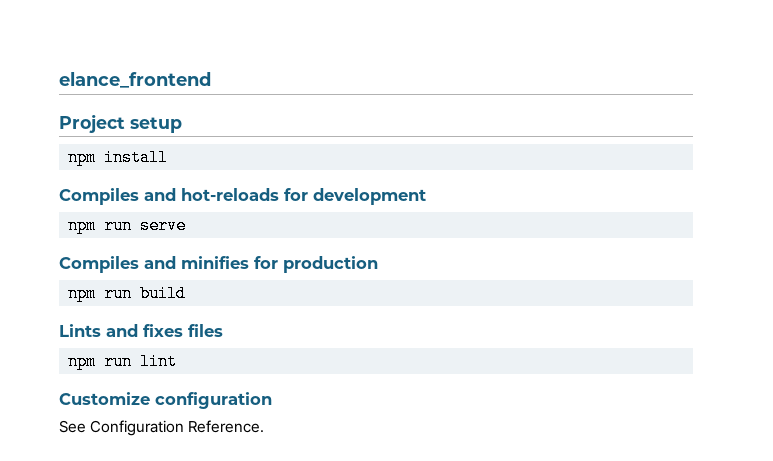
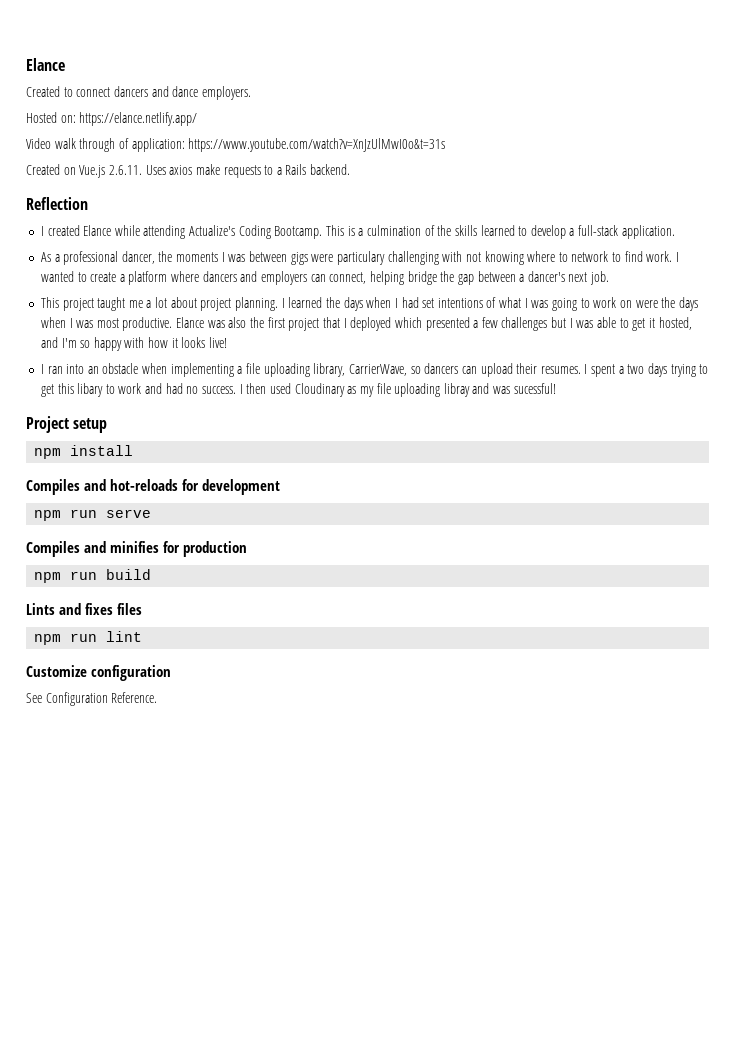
[59,72,211,88] elance_frontend -> [26,58,65,71] [26,86,251,100] [26,112,198,126] [26,138,446,152] [26,164,351,178] [26,197,88,210] [40,225,675,239] [40,251,680,265] [40,271,610,285] [40,297,698,311] [40,317,692,331] [40,337,228,351] [40,363,709,377] [40,383,556,397] Elance // Created to connect dancers and dance employers. // Hosted on: https://elance.netlify.app/ // Video walk through of application: https://www.youtube.com/watch?v=XnJzUlMwI0o&t=31s // Created on Vue.js 2.6.11. Uses axios make requests to a Rails backend. // Reflection // I created Elance while attending Actualize's Coding Bootcamp. This is a culmination of the skills learned to develop a full-stack application. // As a professional dancer, the moments I was between gigs were particulary challenging with not knowing where to network to find work. I wanted to create a platform where dancers and employers can connect, helping bridge the gap between a dancer's next job. // This project taught me a lot about project planning. I learned the days when I had set intentions of what I was going to work on were the days when I was most productive. Elance was also the first project that I deployed which presented a few challenges but I was able to get it hosted, and I'm so happy with how it looks live! // I ran into an obstacle when implementing a file uploading library, CarrierWave, so dancers can upload their resumes. I spent a two days trying to get this libary to work and had no success. I then used Cloudinary as my file uploading libray and was sucessful!

